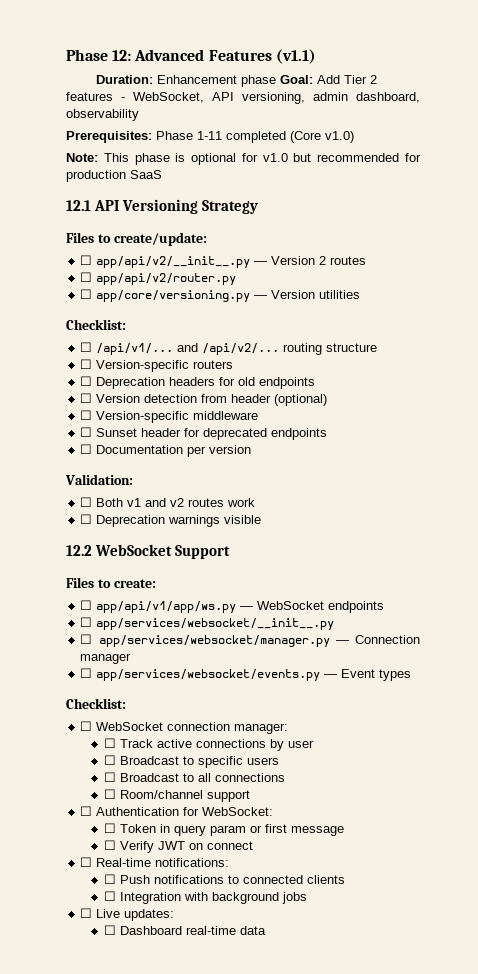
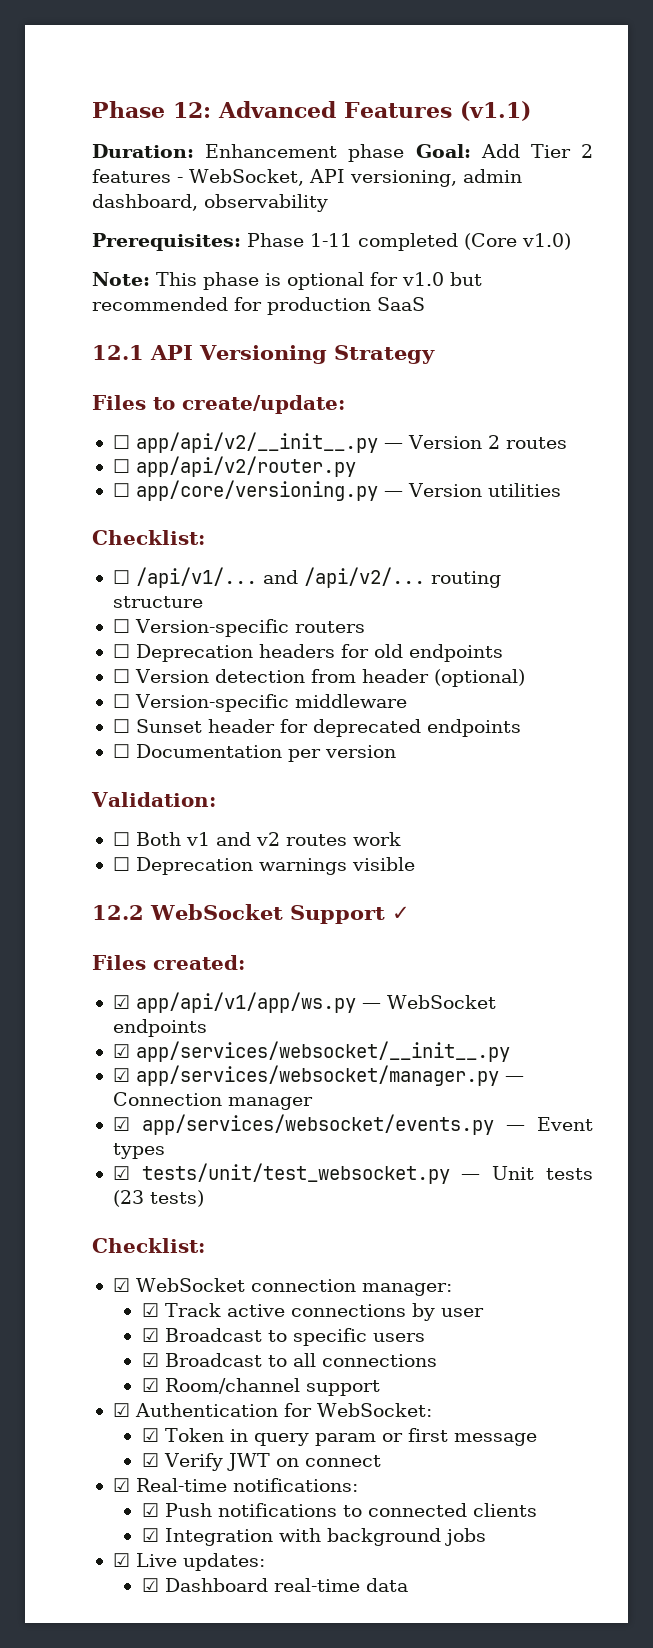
[66,577,156,588] [80,600,93,610] // Files to create: // ☐ -> [391,906,410,920] [92,955,245,970] [112,995,130,1009] ✓ // Files created: // ☑
[80,617,93,627] ☐ -> [112,1044,130,1058] ☑
[80,634,93,644] ☐ -> [112,1068,130,1082] ☑
[80,668,93,678] ☐ -> [112,1117,130,1131] ☑
[66,698,126,709] [80,721,93,731] // Checklist: // ☐ -> [112,1163,593,1184] [112,1190,204,1207] [92,1238,205,1253] [112,1278,130,1292] // ☑ tests/unit/test_websocket.py — Unit tests (23 tests) // Checklist: // ☑
[104,738,117,748] ☐ -> [141,1303,159,1317] ☑
[104,755,117,765] ☐ -> [141,1328,159,1342] ☑
[104,772,117,782] ☐ -> [141,1353,159,1367] ☑
[104,789,117,799] ☐ -> [141,1378,159,1392] ☑
[80,806,93,816] ☐ -> [112,1403,130,1417] ☑
[104,823,117,833] ☐ -> [141,1428,159,1442] ☑
[104,840,117,850] ☐ -> [141,1453,159,1467] ☑
[80,857,93,867] ☐ -> [112,1478,130,1492] ☑
[104,874,117,884] ☐ -> [141,1503,159,1517] ☑
[104,891,117,901] ☐ -> [141,1528,159,1542] ☑
[80,908,93,918] ☐ -> [112,1553,130,1567] ☑
[104,925,117,935] ☐ -> [141,1578,159,1592] ☑

